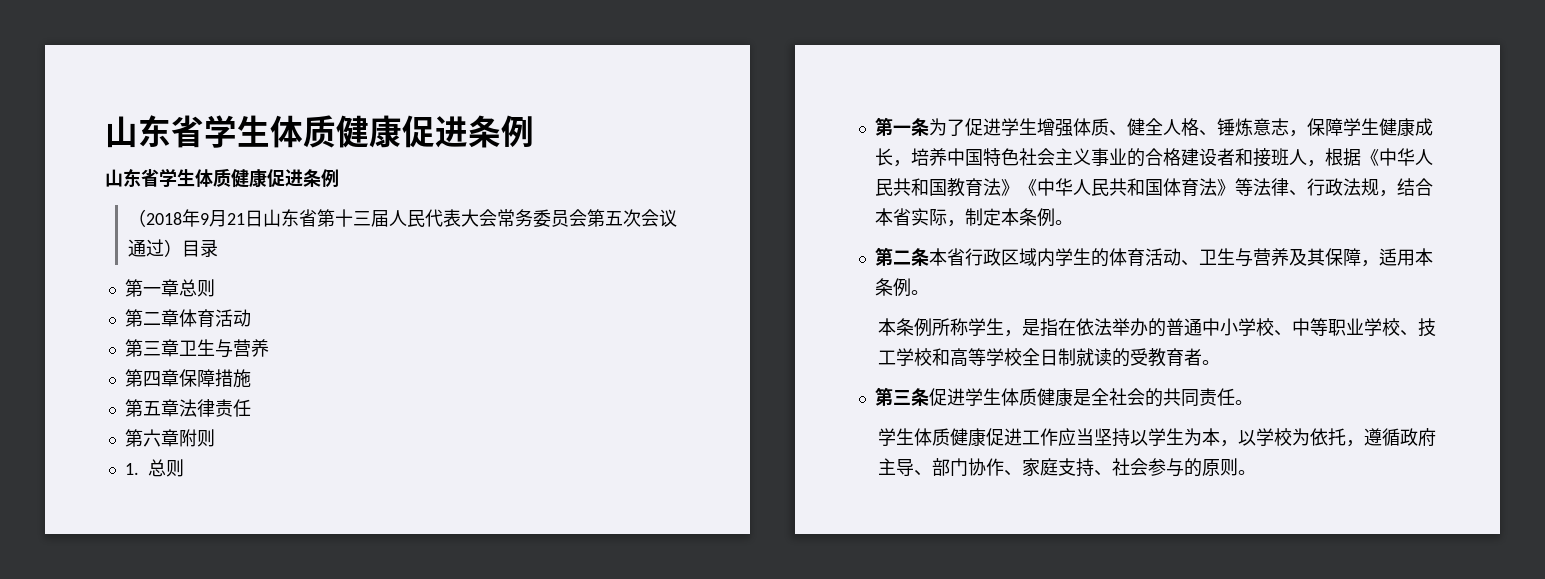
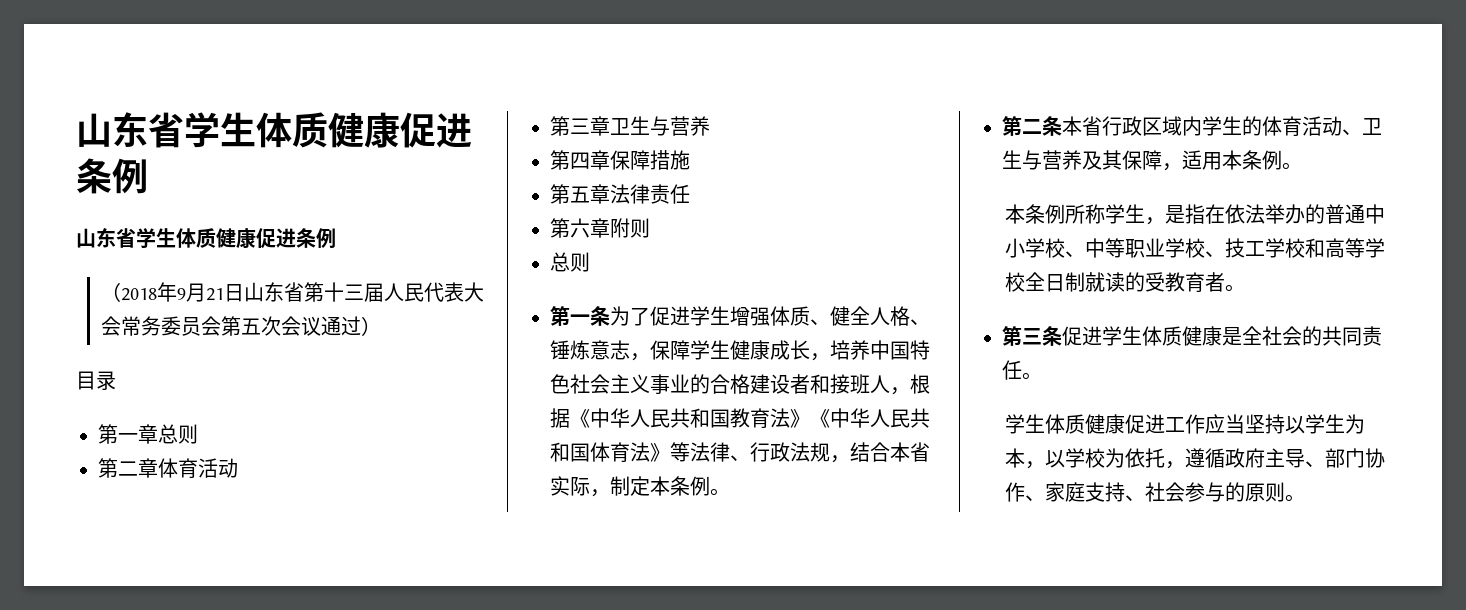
(182, 248) none -> (382, 326) //
[124,463,139,475] 1. -> (650, 228) none

